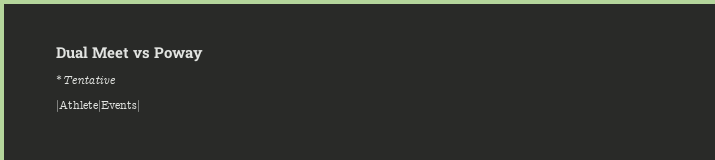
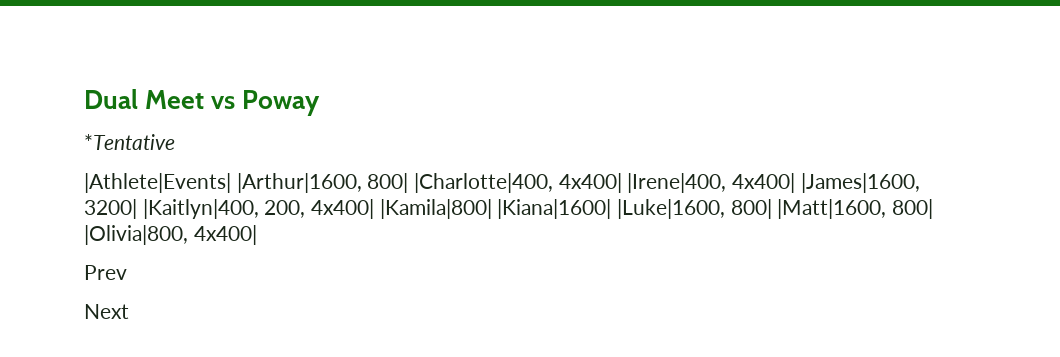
(140, 106) none -> [236,173,920,193] [84,199,934,219] [84,225,257,245] [84,265,127,280] [84,304,129,319] |Arthur|1600, 800| |Charlotte|400, 4x400| |Irene|400, 4x400| |James|1600, 3200| |Kaitlyn|400, 200, 4x400| |Kamila|800| |Kiana|1600| |Luke|1600, 800| |Matt|1600, 800| |Olivia|800, 4x400| // Prev // Next

